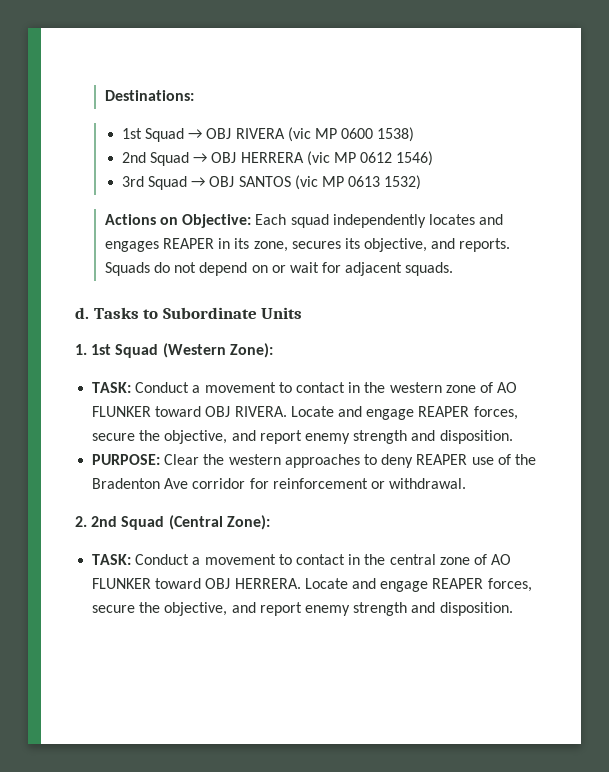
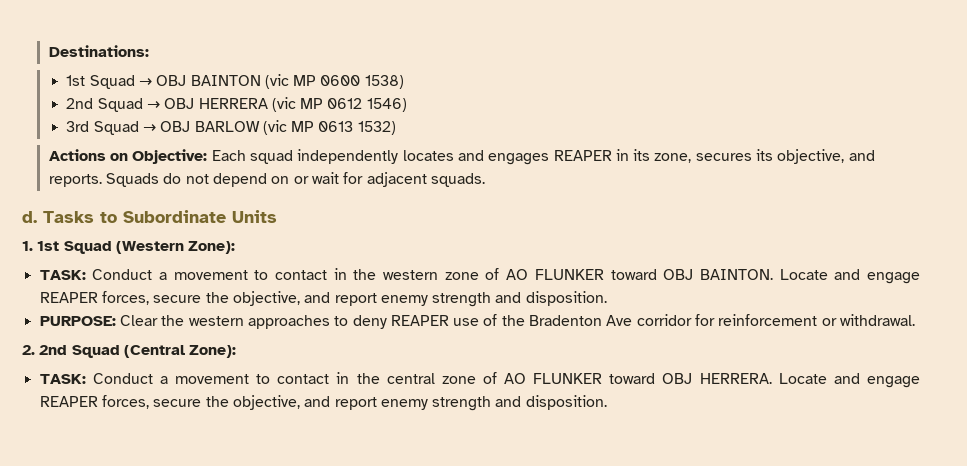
[235,128,285,139] RIVERA -> [190,75,261,86] BAINTON
[238,176,291,187] SANTOS -> [194,121,260,132] BARLOW
[234,406,287,417] RIVERA. -> [699,269,773,280] BAINTON.

